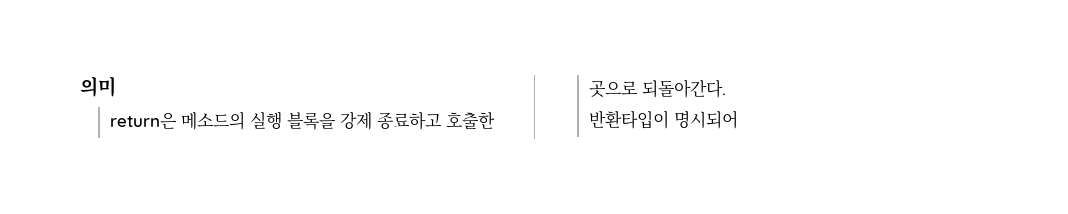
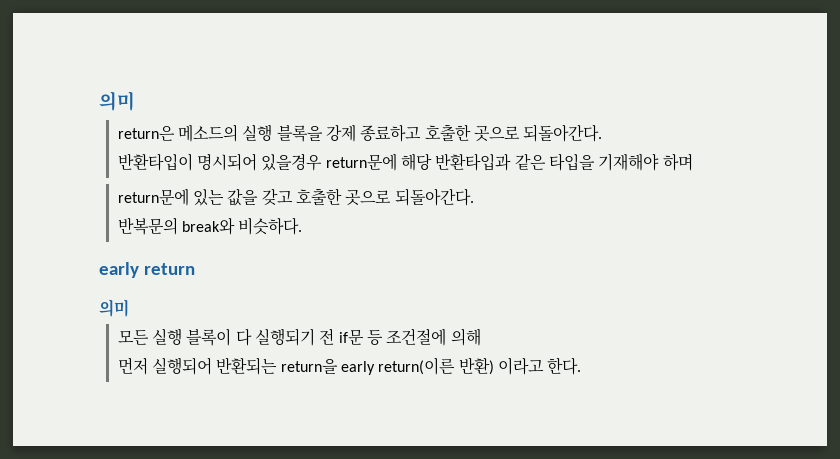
(738, 119) none -> [261,153,693,171] [117,188,474,206] [117,217,303,235] [99,262,195,278] [99,299,129,317] [117,328,481,346] [117,357,582,375] 있을경우 return문에 해당 반환타입과 같은 타입을 기재해야 하며 // return문에 있는 값을 갖고 호출한 곳으로 되돌아간다. // 반복문의 break와 비슷하다. // early return // 의미 // 모든 실행 블록이 다 실행되기 전 if문 등 조건절에 의해 // 먼저 실행되어 반환되는 return을 early return(이른 반환) 이라고 한다.

